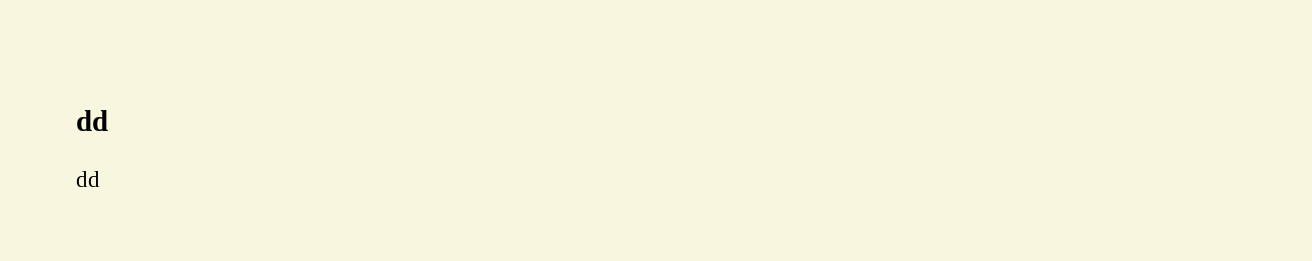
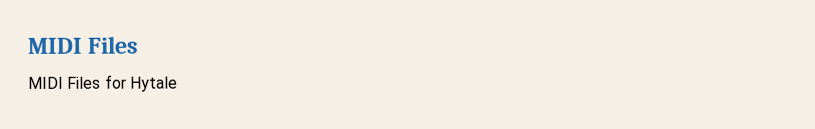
[76,110,108,131] [76,171,100,187] dd // dd -> [27,36,139,54] [28,74,178,92] MIDI Files // MIDI Files for Hytale

